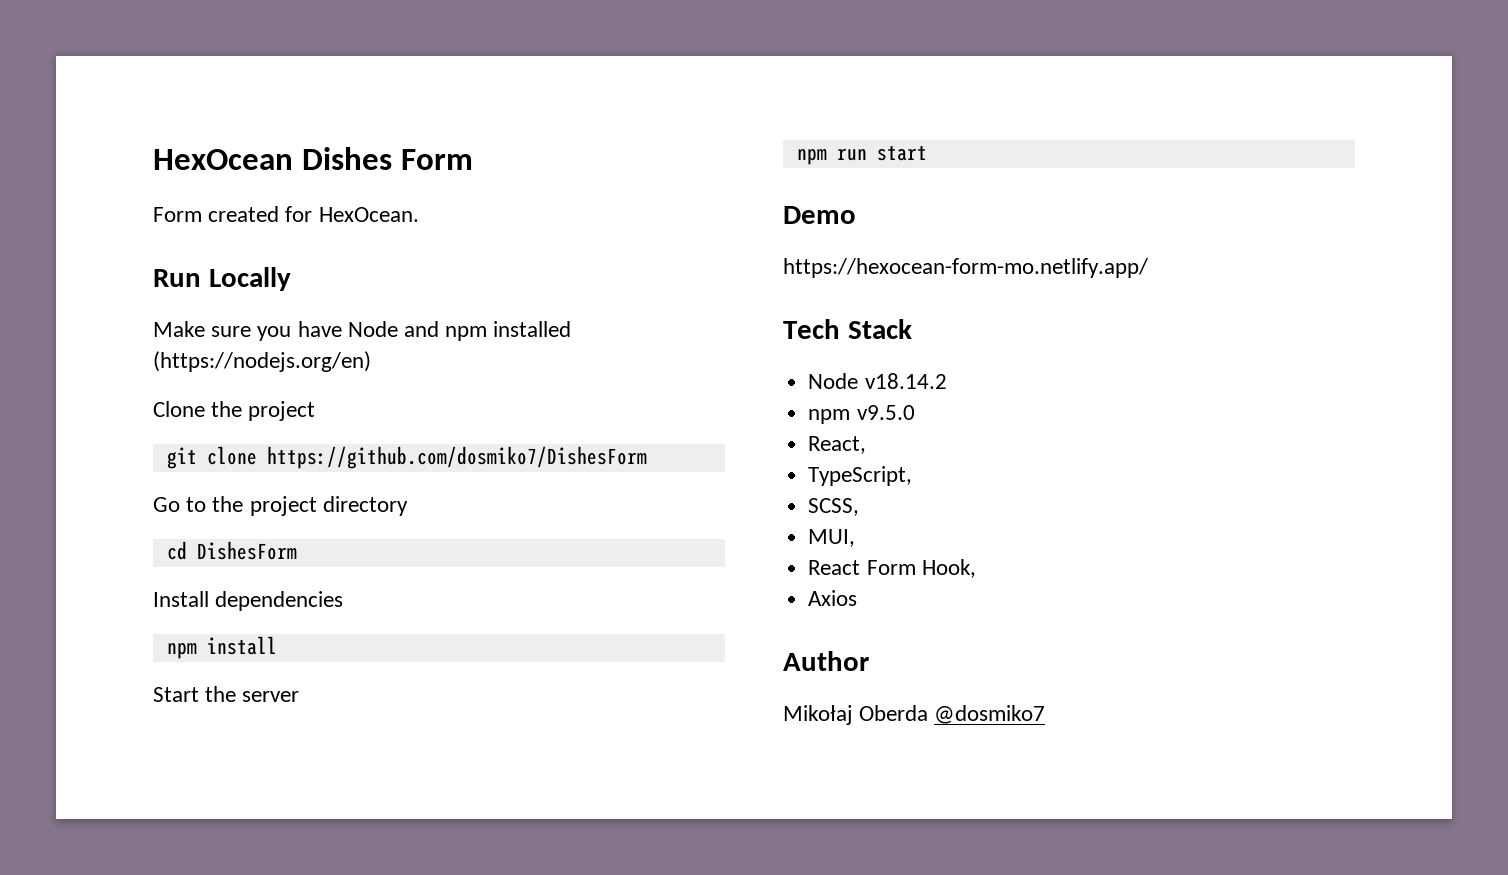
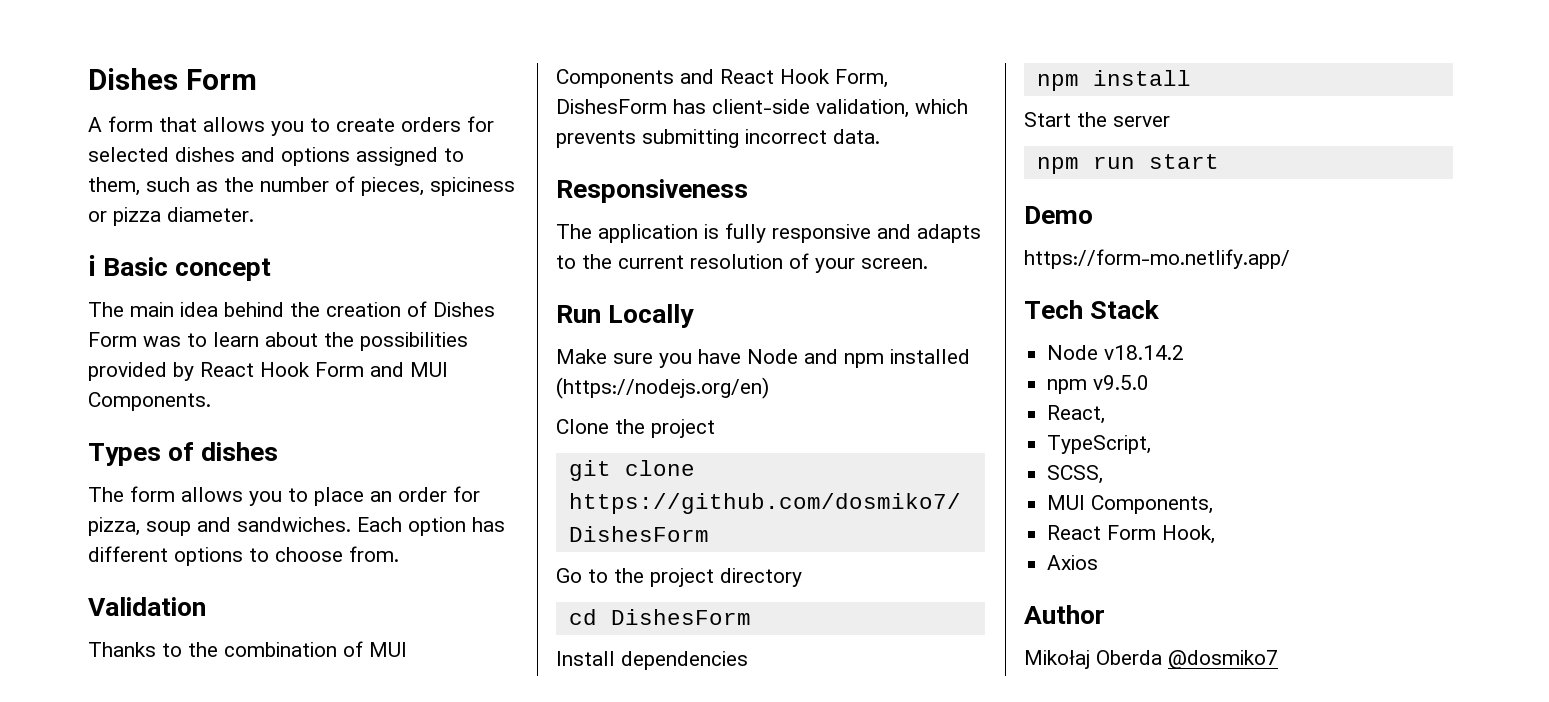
[153,149,293,170] HexOcean -> (88, 79) none
[153,206,419,222] Form created for HexOcean. -> [88,116,494,136] [88,147,464,166] [88,176,515,196] [88,207,254,226] [88,255,272,281] [88,301,495,317] [88,332,468,351] [88,362,448,381] [88,392,211,411] [88,442,279,466] [88,486,480,506] [88,517,505,536] [88,546,399,566] [88,597,206,616] [88,641,407,657] [556,69,888,88] [556,99,968,118] [556,129,880,148] [556,179,748,203] [556,223,981,243] [556,253,928,273] A form that allows you to create orders for selected dishes and options assigned to them, such as the number of pieces, spiciness or pizza diameter. // ℹ Basic concept // The main idea behind the creation of Dishes Form was to learn about the possibilities provided by React Hook Form and MUI Components. // Types of dishes // The form allows you to place an order for pizza, soup and sandwiches. Each option has different options to choose from. // Validation // Thanks to the combination of MUI Components and React Hook Form, DishesForm has client-side validation, which prevents submitting incorrect data. // Responsiveness // The application is fully responsive and adapts to the current resolution of your screen.
[783,258,1148,278] https://hexocean-form-mo.netlify.app/ -> [1024,249,1290,269] https://form-mo.netlify.app/
[808,529,856,547] MUI, -> [1047,495,1214,514] MUI Components,

